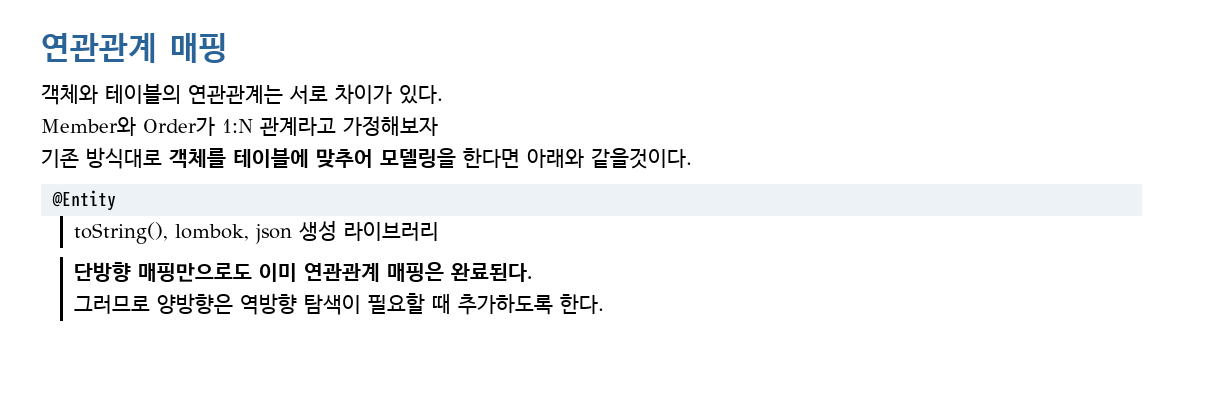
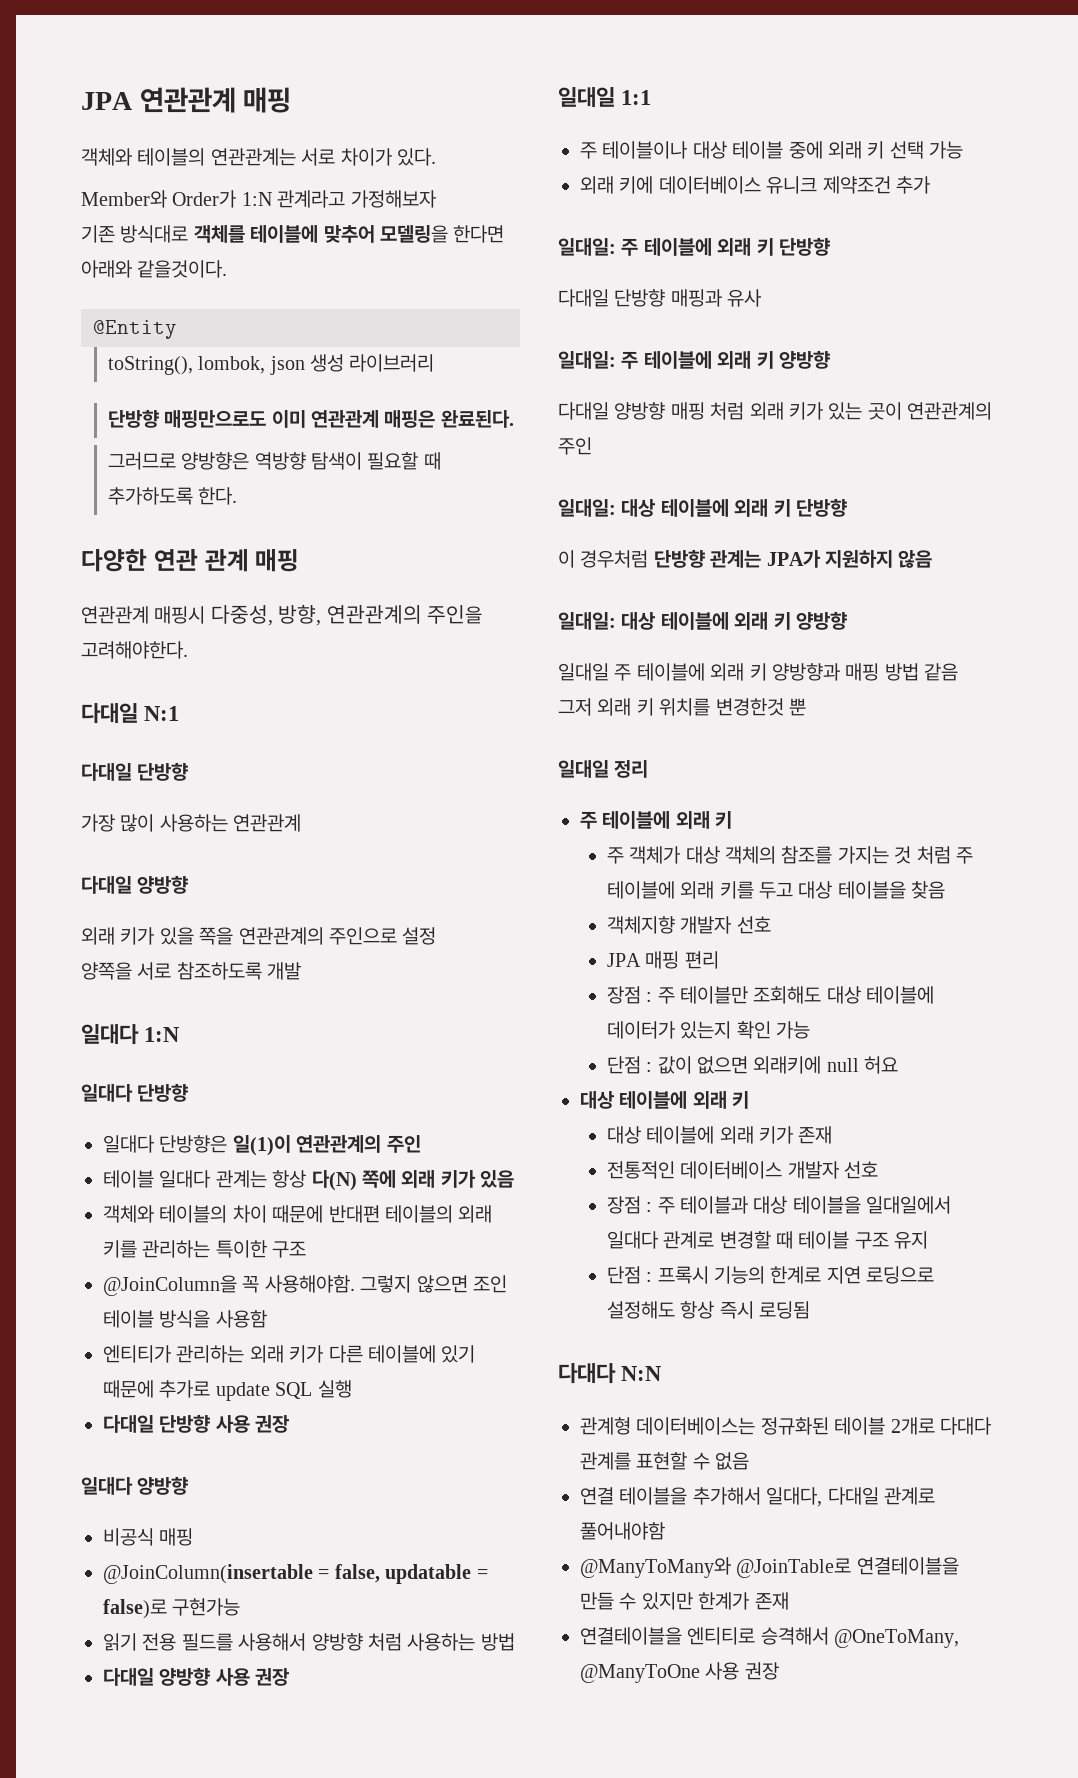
(41, 48) none -> [81,92,133,110] JPA
(605, 304) none -> [81,549,300,572] [81,604,483,626] [81,641,188,659] [81,703,180,724] [81,762,189,781] [81,814,302,832] [81,875,189,894] [81,927,437,945] [81,962,302,980] [81,1024,180,1045] [81,1083,189,1102] [103,1135,421,1156] [103,1170,515,1191] [103,1205,493,1223] [103,1240,307,1258] [103,1275,507,1296] [103,1310,267,1328] [103,1345,476,1363] [103,1380,352,1401] [103,1414,291,1433] [81,1476,189,1495] [103,1528,194,1546] [103,1564,488,1584] [103,1598,241,1619] [103,1633,515,1651] [103,1667,291,1686] [558,87,652,108] [580,141,964,159] [580,176,930,194] [558,237,830,256] [558,289,763,307] [558,350,830,369] [558,402,993,420] [558,437,592,455] [558,498,847,517] [558,549,933,568] [558,611,847,630] [558,663,959,681] [558,698,806,716] [558,760,649,778] [580,811,733,829] [606,846,974,864] [606,881,946,899] [606,916,771,934] [606,951,719,969] [606,986,935,1004] [606,1021,811,1039] [606,1056,899,1074] [580,1091,750,1109] [606,1126,833,1144] [606,1161,879,1179] [606,1196,952,1214] [606,1231,929,1249] [606,1266,935,1284] [606,1301,811,1319] [558,1363,662,1384] [580,1417,992,1435] [580,1452,750,1470] [580,1487,935,1507] [580,1522,665,1540] [580,1557,959,1578] [580,1592,789,1610] [580,1627,960,1648] [580,1662,779,1683] // 다양한 연관 관계 매핑 // 연관관계 매핑시 다중성, 방향, 연관관계의 주인을 고려해야한다. // 다대일 N:1 // 다대일 단방향 // 가장 많이 사용하는 연관관계 // 다대일 양방향 // 외래 키가 있을 쪽을 연관관계의 주인으로 설정 // 양쪽을 서로 참조하도록 개발 // 일대다 1:N // 일대다 단방향 // 일대다 단방향은 일(1)이 연관관계의 주인 // 테이블 일대다 관계는 항상 다(N) 쪽에 외래 키가 있음 // 객체와 테이블의 차이 때문에 반대편 테이블의 외래 키를 관리하는 특이한 구조 // @JoinColumn을 꼭 사용해야함. 그렇지 않으면 조인 테이블 방식을 사용함 // 엔티티가 관리하는 외래 키가 다른 테이블에 있기 때문에 추가로 update SQL 실행 // 다대일 단방향 사용 권장 // 일대다 양방향 // 비공식 매핑 // @JoinColumn(insertable = false, updatable = false)로 구현가능 // 읽기 전용 필드를 사용해서 양방향 처럼 사용하는 방법 // 다대일 양방향 사용 권장 // 일대일 1:1 // 주 테이블이나 대상 테이블 중에 외래 키 선택 가능 // 외래 키에 데이터베이스 유니크 제약조건 추가 // 일대일: 주 테이블에 외래 키 단방향 // 다대일 단방향 매핑과 유사 // 일대일: 주 테이블에 외래 키 양방향 // 다대일 양방향 매핑 처럼 외래 키가 있는 곳이 연관관계의 주인 // 일대일: 대상 테이블에 외래 키 단방향 // 이 경우처럼 단방향 관계는 JPA가 지원하지 않음 // 일대일: 대상 테이블에 외래 키 양방향 // 일대일 주 테이블에 외래 키 양방향과 매핑 방법 같음 그저 외래 키 위치를 변경한것 뿐 // 일대일 정리 // 주 테이블에 외래 키 // 주 객체가 대상 객체의 참조를 가지는 것 처럼 주 테이블에 외래 키를 두고 대상 테이블을 찾음 // 객체지향 개발자 선호 // JPA 매핑 편리 // 장점 : 주 테이블만 조회해도 대상 테이블에 데이터가 있는지 확인 가능 // 단점 : 값이 없으면 외래키에 null 허요 // 대상 테이블에 외래 키 // 대상 테이블에 외래 키가 존재 // 전통적인 데이터베이스 개발자 선호 // 장점 : 주 테이블과 대상 테이블을 일대일에서 일대다 관계로 변경할 때 테이블 구조 유지 // 단점 : 프록시 기능의 한계로 지연 로딩으로 설정해도 항상 즉시 로딩됨 // 다대다 N:N // 관계형 데이터베이스는 정규화된 테이블 2개로 다대다 관계를 표현할 수 없음 // 연결 테이블을 추가해서 일대다, 다대일 관계로 풀어내야함 // @ManyToMany와 @JoinTable로 연결테이블을 만들 수 있지만 한계가 존재 // 연결테이블을 엔티티로 승격해서 @OneToMany, @ManyToOne 사용 권장

